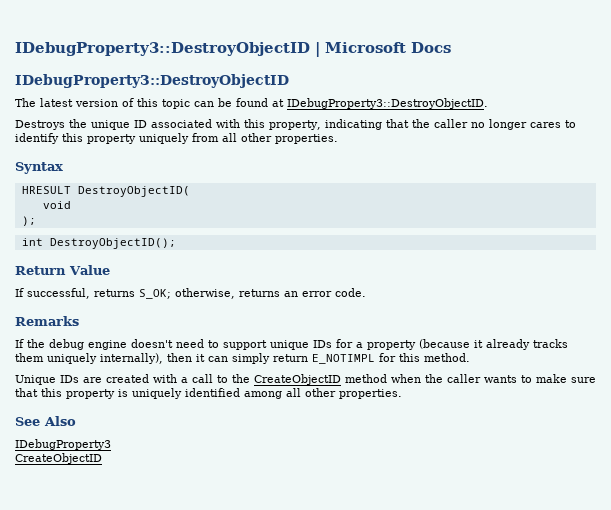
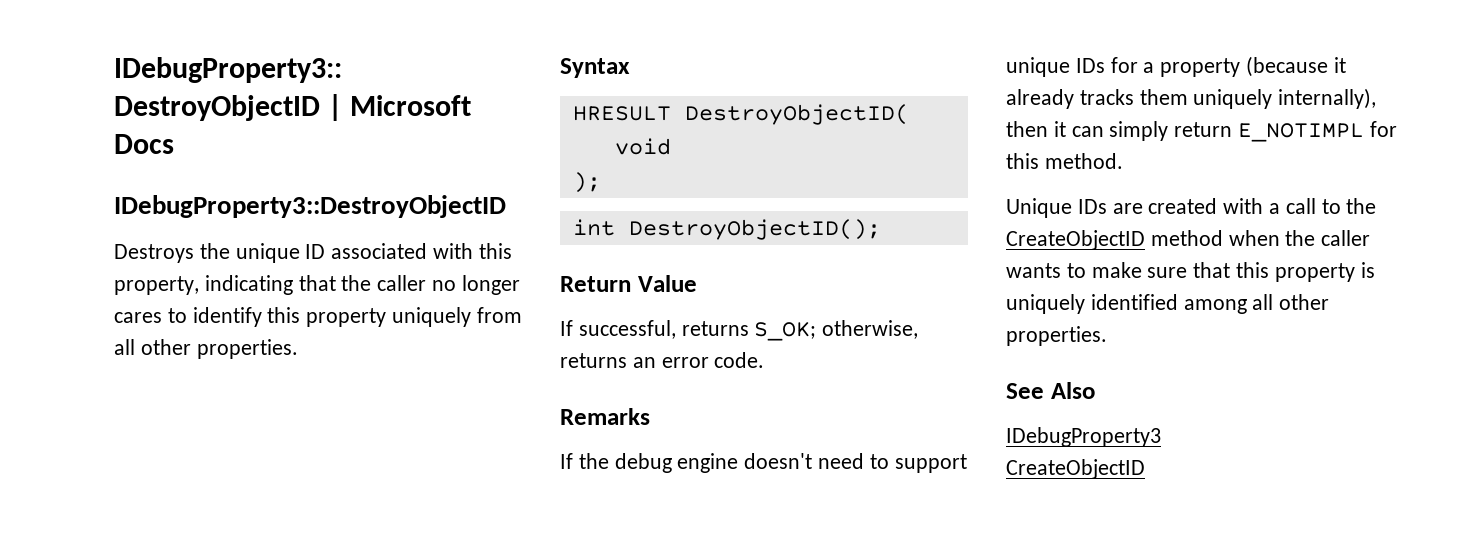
[15,98,488,109] // The latest version of this topic can be found at IDebugProperty3::DestroyObjectID. -> (506, 206) none

